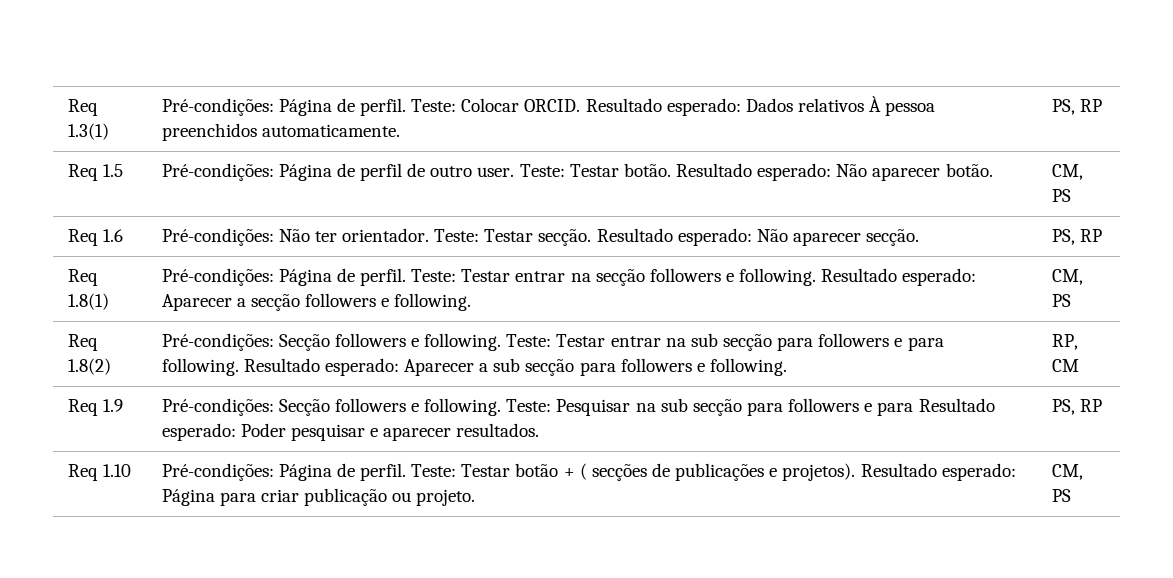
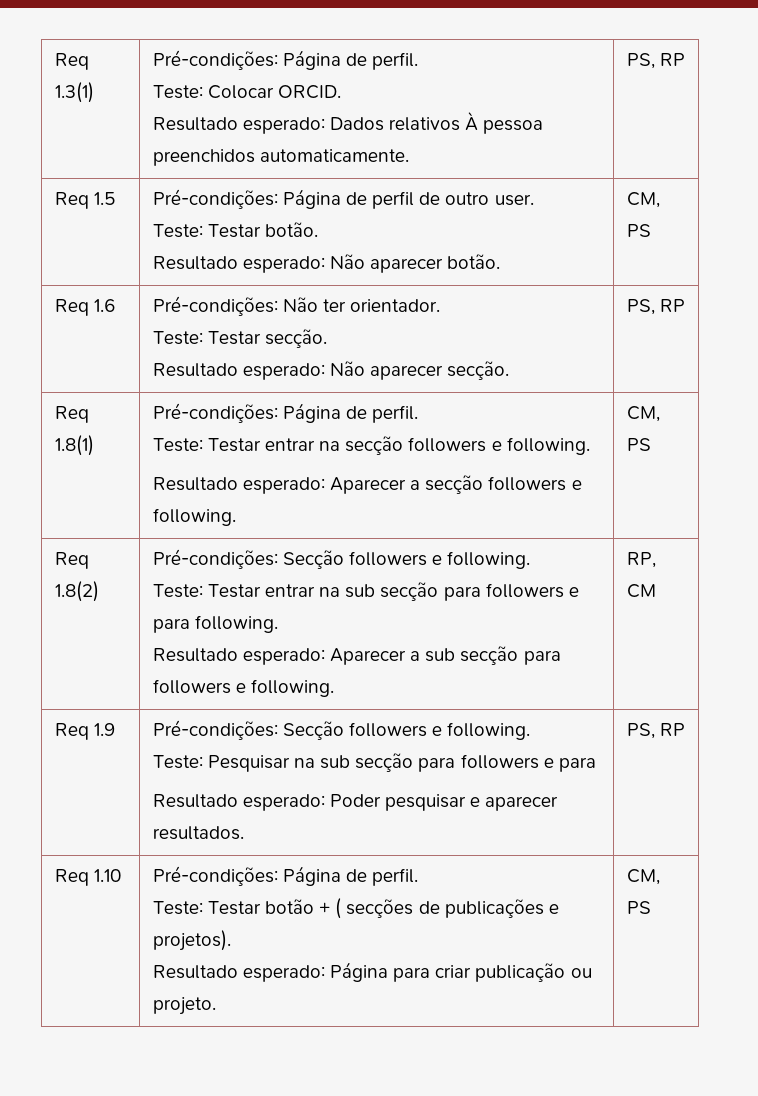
(407, 107) none -> (419, 61) //
(581, 105) none -> (342, 92) //
(515, 172) none -> (534, 200) //
(671, 170) none -> (319, 229) //
(430, 235) none -> (441, 305) //
(592, 237) none -> (328, 338) //
(407, 277) none -> (419, 414) //
(817, 277) none -> (590, 446) //
(502, 342) none -> (531, 560) //
(239, 367) none -> (278, 624) //
(502, 407) none -> (531, 731) //
(914, 409) none -> (596, 764) //
(407, 472) none -> (419, 877) //
(856, 472) none -> (231, 940) //

